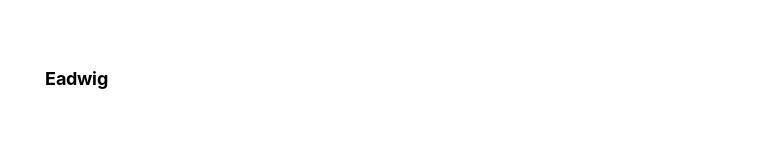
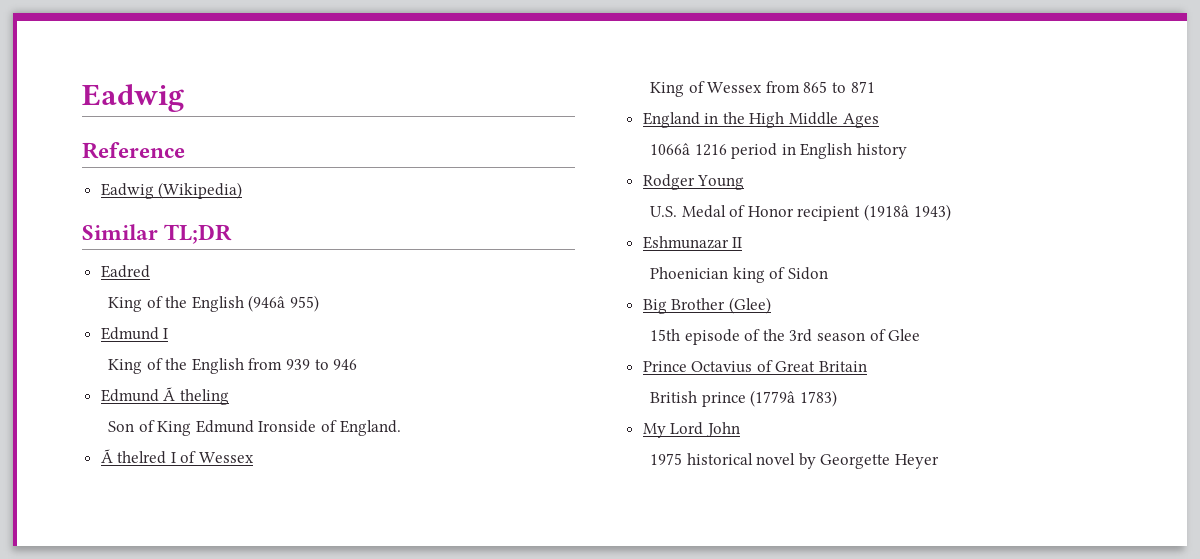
[45,71,108,89] Eadwig -> [82,84,184,112] [82,142,185,159] [100,182,243,199] [82,224,233,244] [100,265,150,278] [108,295,320,312] [100,327,169,340] [108,358,358,374] [100,387,229,405] [108,420,401,436] [100,449,255,464] [650,81,875,97] [642,112,879,128] [650,143,908,159] [642,174,745,190] [650,204,951,221] [642,236,743,249] [650,267,828,283] [642,297,771,314] [650,329,921,345] [642,360,868,373] [650,390,837,407] [642,422,740,438] [650,453,940,469] Eadwig // Reference // Eadwig (Wikipedia) // Similar TL;DR // Eadred // King of the English (946â 955) // Edmund I // King of the English from 939 to 946 // Edmund Ã theling // Son of King Edmund Ironside of England. // Ã thelred I of Wessex // King of Wessex from 865 to 871 // England in the High Middle Ages // 1066â 1216 period in English history // Rodger Young // U.S. Medal of Honor recipient (1918â 1943) // Eshmunazar II // Phoenician king of Sidon // Big Brother (Glee) // 15th episode of the 3rd season of Glee // Prince Octavius of Great Britain // British prince (1779â 1783) // My Lord John // 1975 historical novel by Georgette Heyer

